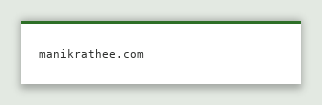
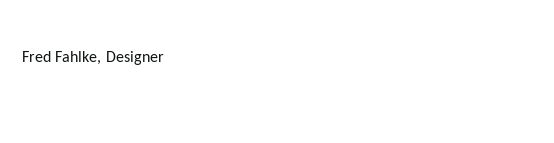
[39,49,144,58] manikrathee.com -> [22,51,164,65] Fred Fahlke, Designer

